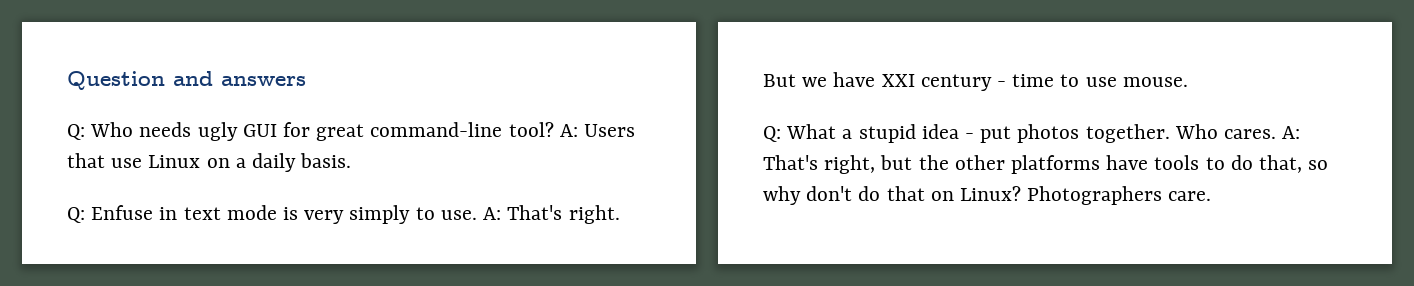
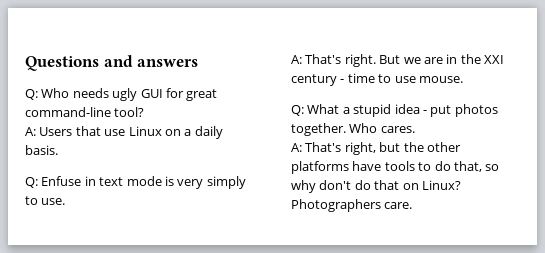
[67,71,165,90] Question -> [25,56,99,71] Questions
(554, 129) none -> (145, 112) //
(477, 215) none -> (66, 201) //
[833,72,876,87] have -> [423,54,481,64] are in the
(1277, 134) none -> (415, 129) //

